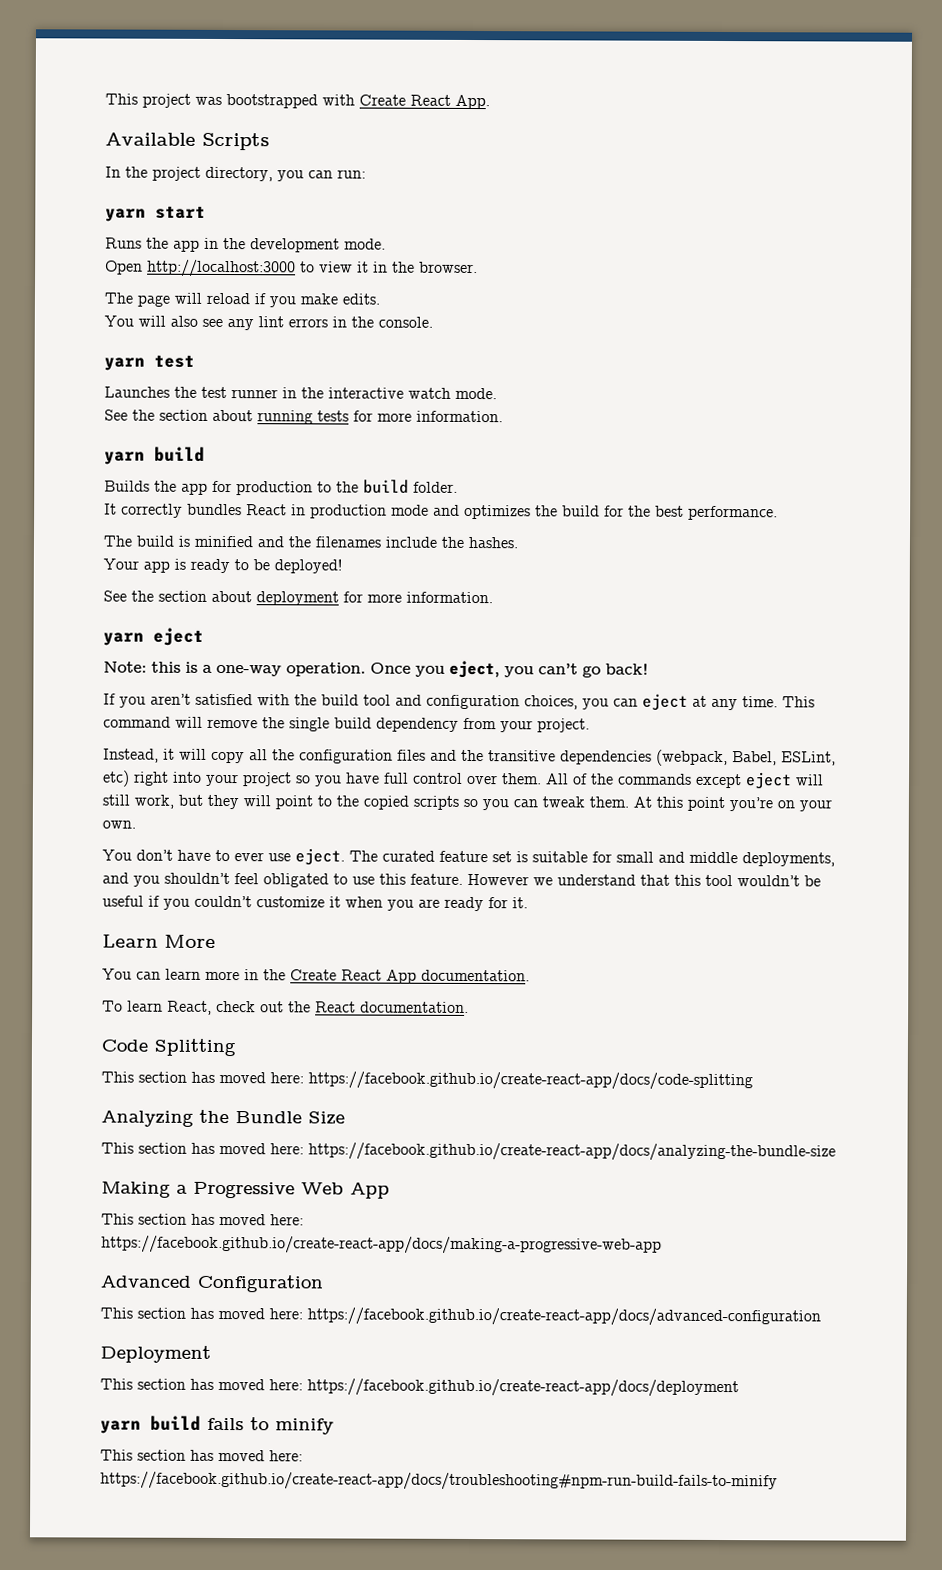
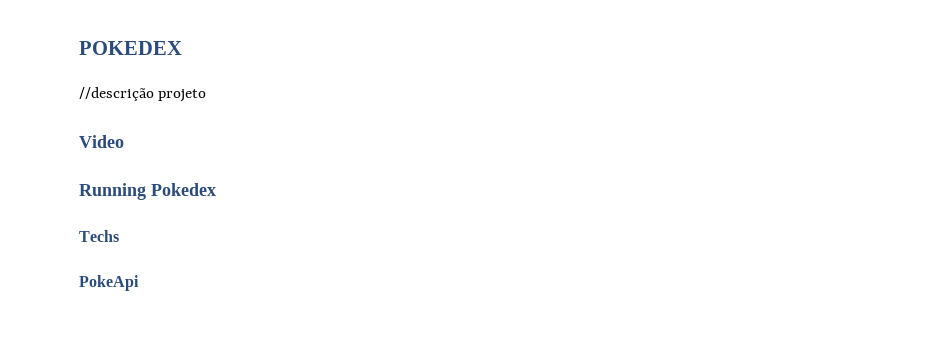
[105,93,490,110] [105,132,270,151] [105,166,366,182] [105,205,206,222] [105,237,386,253] [105,259,478,278] [104,292,380,308] [104,315,433,331] [104,354,195,371] [104,386,497,400] [104,409,503,425] [104,446,205,465] [104,479,458,496] [104,503,778,521] [103,535,518,549] [103,558,342,574] [103,590,493,606] [103,627,204,646] [103,660,649,679] [103,693,815,711] [103,716,590,733] [103,748,836,767] [102,770,824,790] [102,794,832,812] [102,820,136,829] [102,848,835,867] [102,872,821,888] [102,895,528,912] [102,934,216,948] [102,968,530,984] [102,1000,469,1015] [101,1038,236,1057] [101,1071,753,1091] [101,1109,345,1127] [101,1142,836,1162] [101,1181,390,1199] [101,1213,304,1226] [101,1235,662,1255] [100,1274,324,1293] [100,1307,821,1327] [100,1345,211,1363] [100,1378,739,1398] [100,1415,334,1435] [100,1449,303,1462] [100,1471,778,1492] This project was bootstrapped with Create React App. // Available Scripts // In the project directory, you can run: // yarn start // Runs the app in the development mode. // Open http://localhost:3000 to view it in the browser. // The page will reload if you make edits. // You will also see any lint errors in the console. // yarn test // Launches the test runner in the interactive watch mode. // See the section about running tests for more information. // yarn build // Builds the app for production to the build folder. // It correctly bundles React in production mode and optimizes the build for the best performance. // The build is minified and the filenames include the hashes. // Your app is ready to be deployed! // See the section about deployment for more information. // yarn eject // Note: this is a one-way operation. Once you eject, you can’t go back! // If you aren’t satisfied with the build tool and configuration choices, you can eject at any time. This command will remove the single build dependency from your project. // Instead, it will copy all the configuration files and the transitive dependencies (webpack, Babel, ESLint, etc) right into your project so you have full control over them. All of the commands except eject will still work, but they will point to the copied scripts so you can tweak them. At this point you’re on your own. // You don’t have to ever use eject. The curated feature set is suitable for small and middle deployments, and you shouldn’t feel obligated to use this feature. However we understand that this tool wouldn’t be useful if you couldn’t customize it when you are ready for it. // Learn More // You can learn more in the Create React App documentation. // To learn React, check out the React documentation. // Code Splitting // This section has moved here: https://facebook.github.io/create-react-app/docs/code-splitting // Analyzing the Bundle Size // This section has moved here: https://facebook.github.io/create-react-app/docs/analyzing-the-bundle-size // Making a Progressive Web App // This section has moved here: https://facebook.github.io/create-react-app/docs/making-a-progressive-web-app // Advanced Configuration // This section has moved here: https://facebook.github.io/create-react-app/docs/advanced-configuration // Deployment // This section has moved here: https://facebook.github.io/create-react-app/docs/deployment // yarn build fails to minify // This section has moved here: https://facebook.github.io/create-react-app/docs/troubleshooting#npm-run-build-fails-to-minify -> [79,41,182,55] [79,87,207,102] [79,135,124,148] [79,183,216,200] [79,230,119,242] [79,275,139,291] POKEDEX // //descrição projeto // Video // Running Pokedex // Techs // PokeApi

